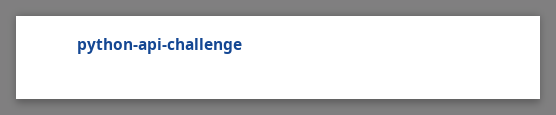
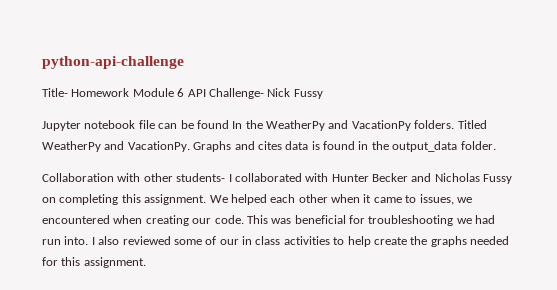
(242, 46) none -> [42,88,323,99] [42,120,487,131] [42,141,496,152] [42,173,513,184] [42,194,472,205] [42,215,496,226] [42,236,509,247] [42,257,146,268] // Title- Homework Module 6 API Challenge- Nick Fussy // Jupyter notebook file can be found In the WeatherPy and VacationPy folders. Titled WeatherPy and VacationPy. Graphs and cites data is found in the output_data folder. // Collaboration with other students- I collaborated with Hunter Becker and Nicholas Fussy on completing this assignment. We helped each other when it came to issues, we encountered when creating our code. This was beneficial for troubleshooting we had run into. I also reviewed some of our in class activities to help create the graphs needed for this assignment.

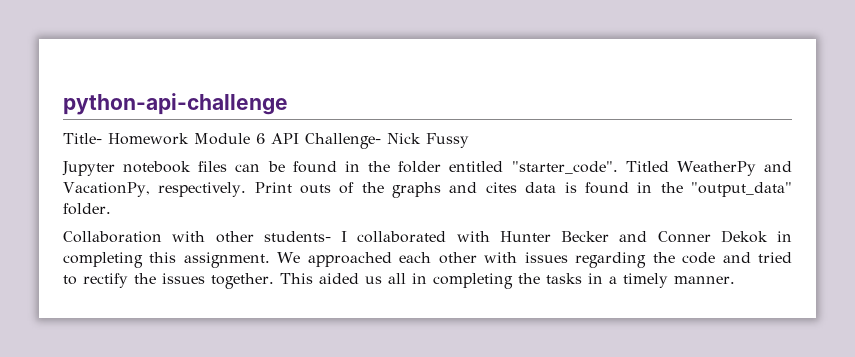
[138,120,155,129] file -> [198,161,228,172] files
[232,120,487,131] [42,141,232,152] In the WeatherPy and VacationPy folders. Titled WeatherPy and VacationPy. Graphs -> [344,161,793,176] [63,182,442,198] in the folder entitled "starter_code". Titled WeatherPy and VacationPy, respectively. Print outs of the graphs
[392,141,458,152] output_data -> [690,182,792,197] "output_data"
[434,173,513,184] [42,197,56,203] Nicholas Fussy on -> [657,230,792,243] Conner Dekok in
[230,194,267,205] helped -> [307,252,392,267] approached
[331,194,472,205] [42,215,496,226] [42,236,509,247] [42,257,146,268] when it came to issues, we encountered when creating our code. This was beneficial for troubleshooting we had run into. I also reviewed some of our in class activities to help create the graphs needed for this assignment. -> [484,252,792,268] [63,273,735,289] with issues regarding the code and tried to rectify the issues together. This aided us all in completing the tasks in a timely manner.

